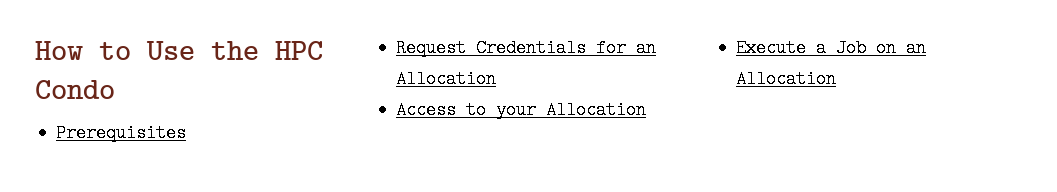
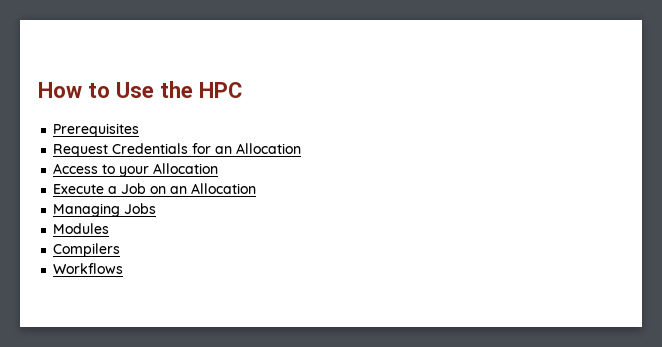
[35,80,115,99] Condo -> (242, 90) none
(837, 79) none -> [53,203,157,217] [53,223,110,234] [53,243,121,257] [53,263,124,274] // Managing Jobs // Modules // Compilers // Workflows

